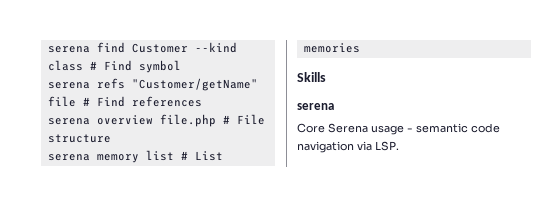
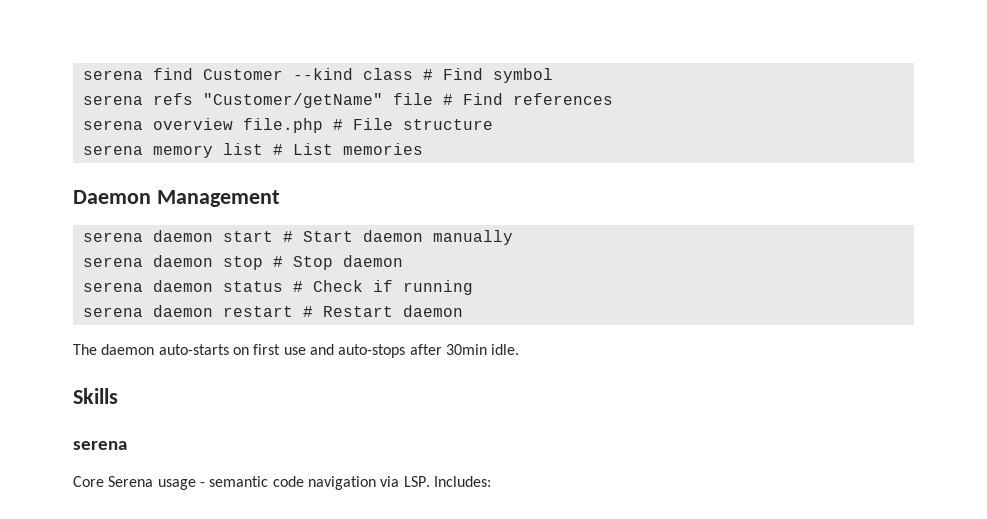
(360, 48) none -> [73,190,280,207] [82,230,513,245] [82,255,403,270] [82,280,473,295] [82,305,463,317] [73,344,520,358] // Daemon Management // serena daemon start # Start daemon manually // serena daemon stop # Stop daemon // serena daemon status # Check if running // serena daemon restart # Restart daemon // The daemon auto-starts on first use and auto-stops after 30min idle.
(399, 146) none -> [433,476,491,487] Includes:

